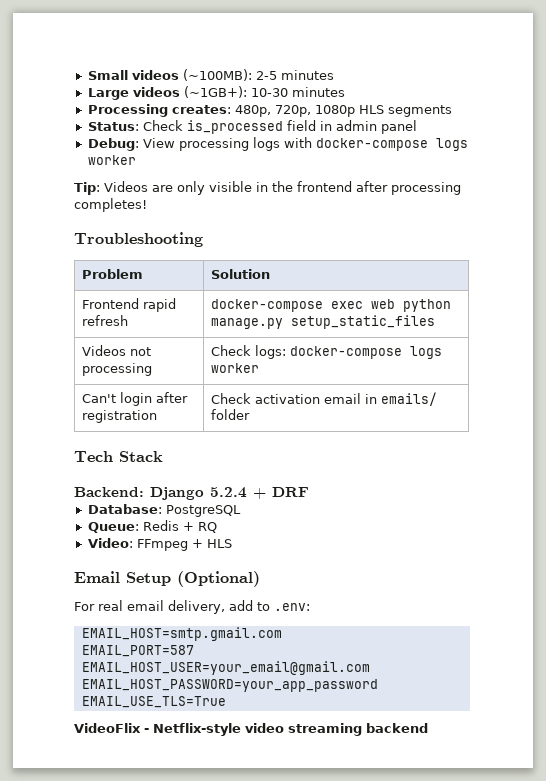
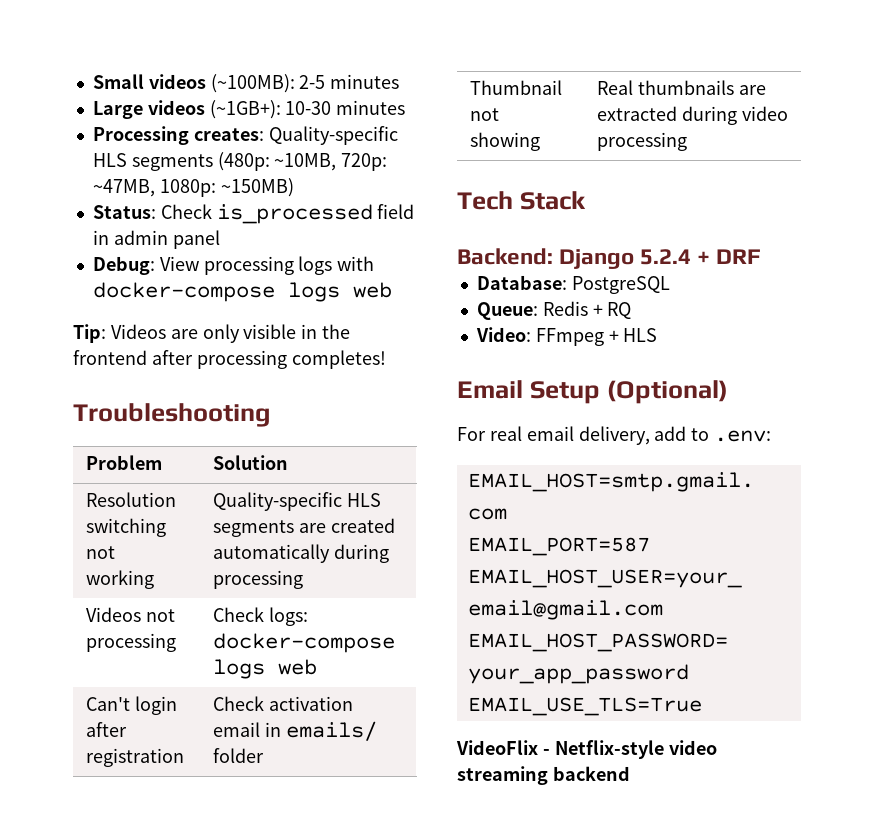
[234,105,452,117] 480p, 720p, 1080p HLS segments -> [268,126,398,145] [92,152,388,171] [92,178,294,197] Quality-specific HLS segments (480p: ~10MB, 720p: ~47MB, 1080p: ~150MB)
[87,155,136,165] worker -> [352,282,392,298] web
[82,298,177,312] [82,315,129,326] [211,299,452,312] [211,315,436,329] Frontend rapid refresh | docker-compose exec web python manage.py setup_static_files -> [86,492,177,507] [86,518,167,537] [86,546,116,559] [86,570,155,589] [213,492,381,511] [213,518,395,537] [213,544,389,563] [213,570,304,589] Resolution switching not working | Quality-specific HLS segments are created automatically during processing
[211,363,260,373] worker -> [278,659,318,675] web
(251, 414) none -> [470,80,563,95] [470,108,500,121] [470,132,541,151] [597,80,766,95] [597,106,788,125] [597,132,688,151] // Thumbnail not showing | Real thumbnails are extracted during video processing

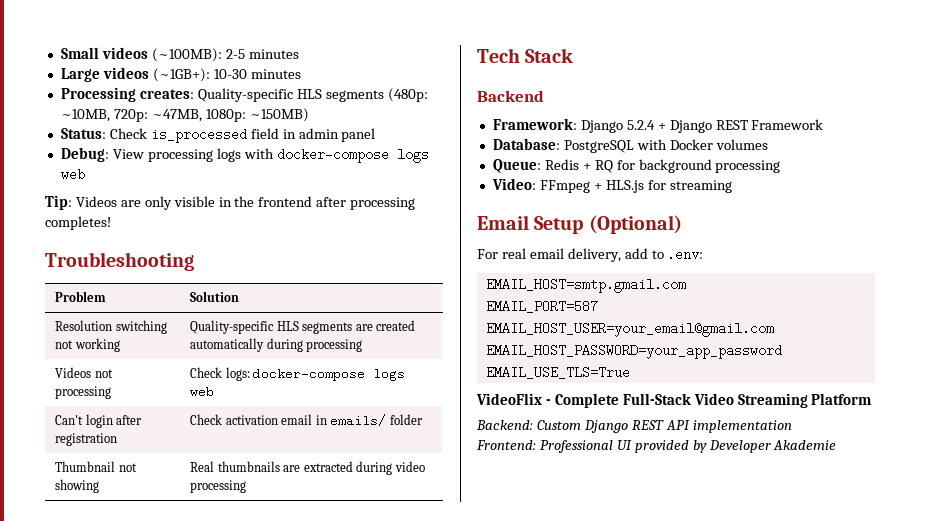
[457,248,553,265] Backend: -> [477,90,544,102] [492,118,577,130] Backend // Framework:
[716,249,762,264] DRF -> [669,119,824,133] Django REST Framework
(670, 285) none -> [636,139,768,150] with Docker volumes
(632, 310) none -> [616,159,781,173] for background processing
[623,328,658,342] HLS -> [605,180,732,193] HLS.js for streaming
[554,740,717,759] [457,766,630,785] Netflix-style video streaming backend -> [554,393,873,408] [476,420,792,433] [476,440,837,453] Complete Full-Stack Video Streaming Platform // Backend: Custom Django REST API implementation // Frontend: Professional UI provided by Developer Akademie

